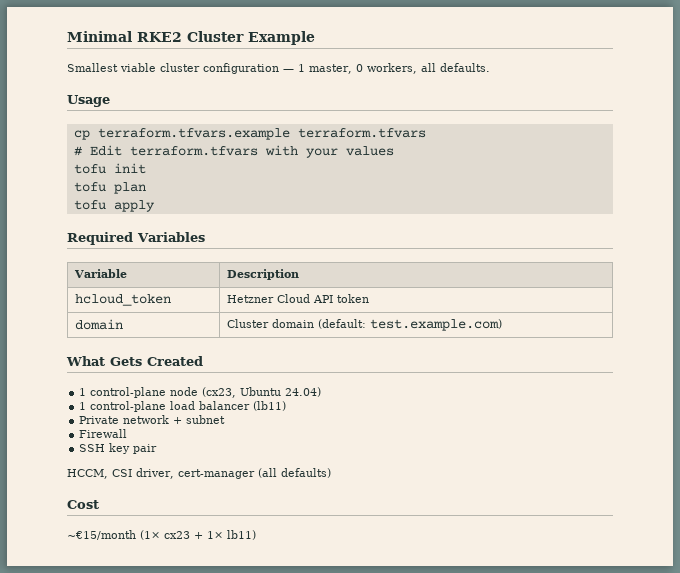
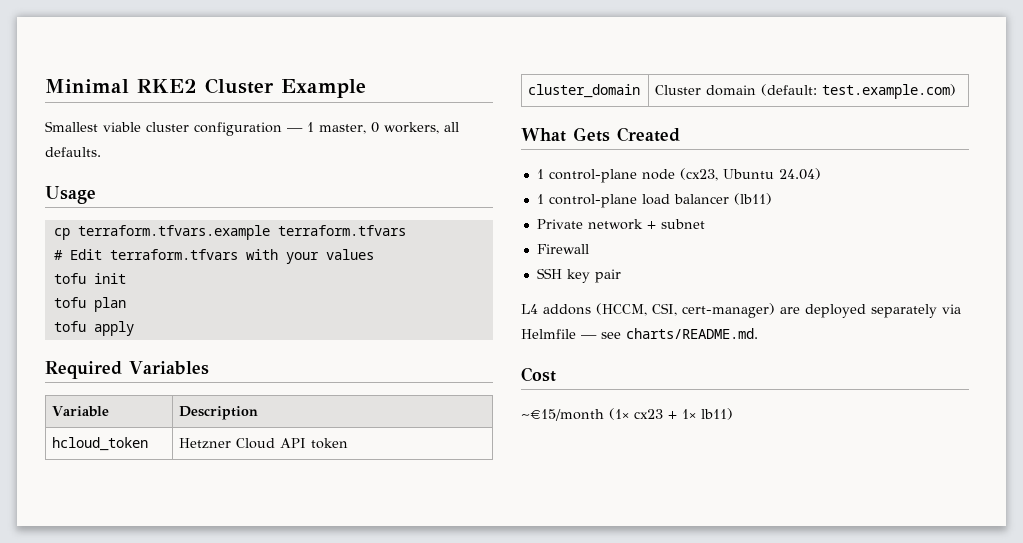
[75,319,124,330] domain -> [527,84,640,98] cluster_domain
[67,468,331,479] HCCM, CSI driver, cert-manager (all defaults) -> [521,303,961,318] [521,328,758,339] L4 addons (HCCM, CSI, cert-manager) are deployed separately via Helmfile — see charts/README.md.

